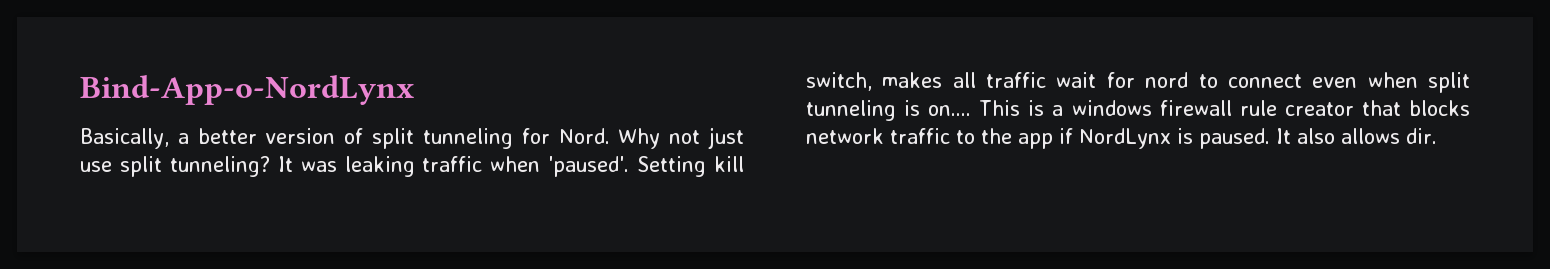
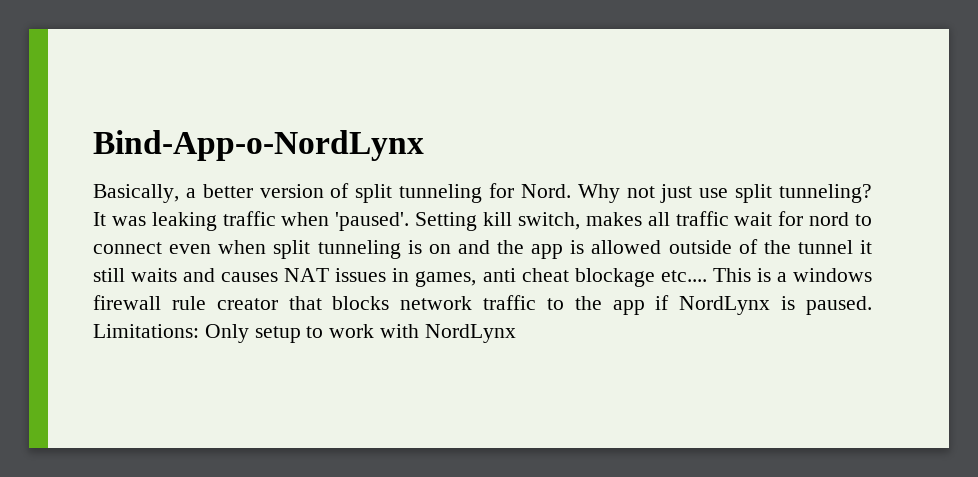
[928,105,972,116] on.... -> [428,239,872,259] [93,268,707,287] on and the app is allowed outside of the tunnel it still waits and causes NAT issues in games, anti cheat blockage etc....
[1275,128,1437,144] It also allows dir. -> [93,324,516,343] Limitations: Only setup to work with NordLynx

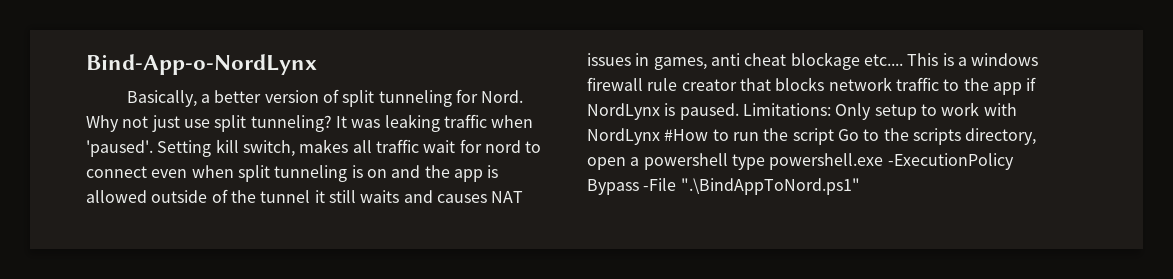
(516, 333) none -> [664,128,1037,145] [587,153,1014,170] [587,178,860,195] #How to run the script Go to the scripts directory, open a powershell type powershell.exe -ExecutionPolicy Bypass -File ".\BindAppToNord.ps1"

